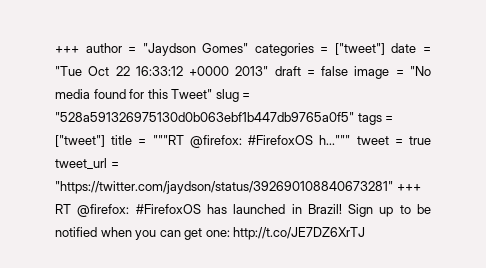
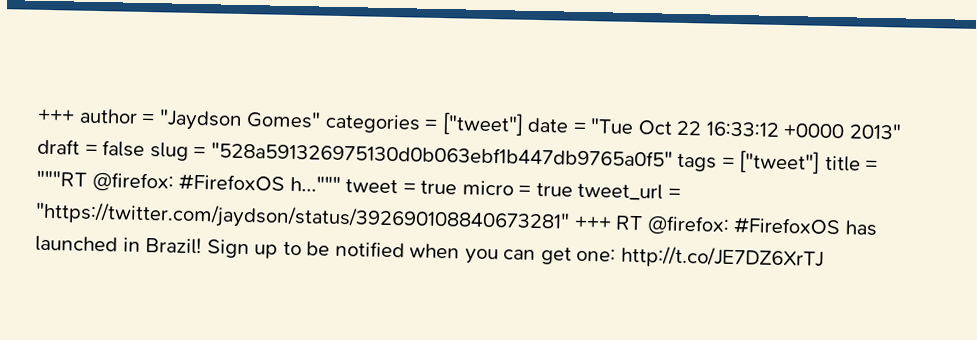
[354,66,431,79] [55,89,213,99] image = "No media found for this Tweet" -> (146, 148) none
(432, 140) none -> [461,180,573,197] micro = true

